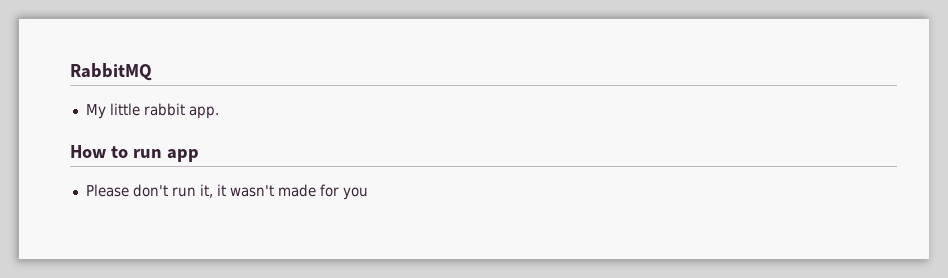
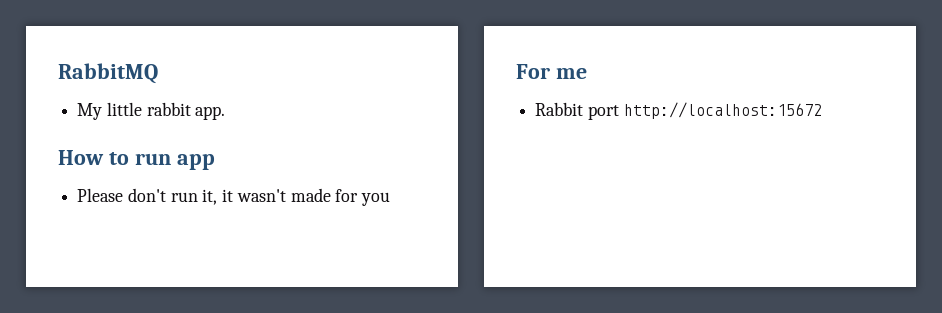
(368, 193) none -> [516,64,587,79] [535,102,822,120] // For me // Rabbit port http://localhost:15672

